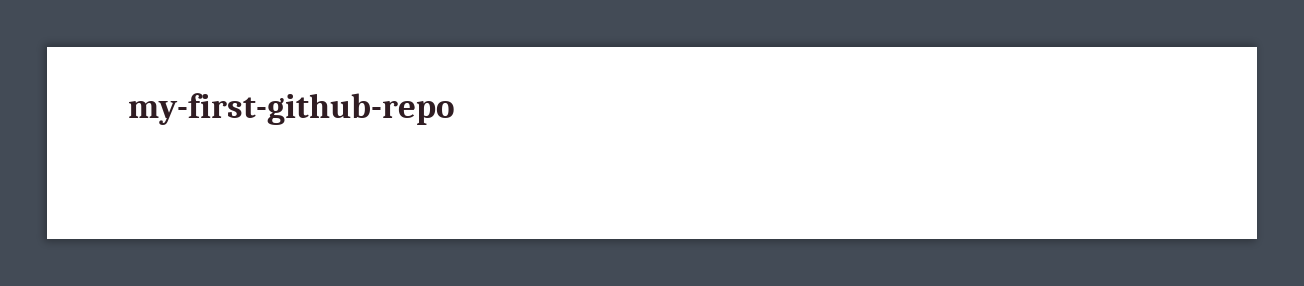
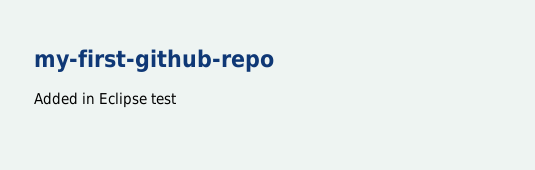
(455, 109) none -> [34,92,176,108] // Added in Eclipse test

